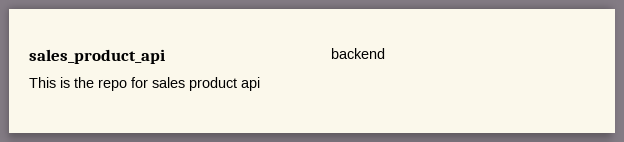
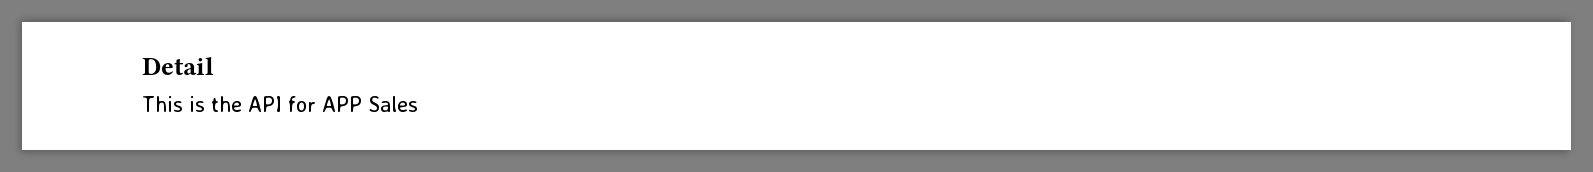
[29,49,165,64] sales_product_api -> [142,57,214,75] Detail
[98,77,260,91] [331,48,385,59] repo for sales product api backend -> [248,96,418,112] API for APP Sales

